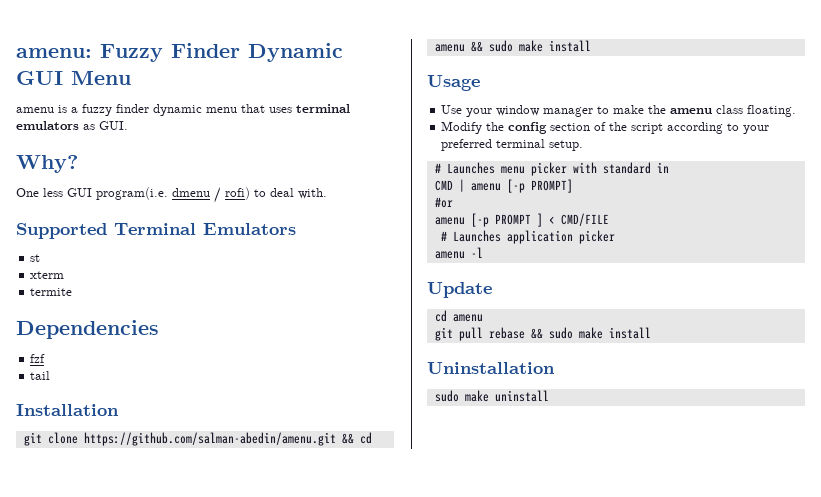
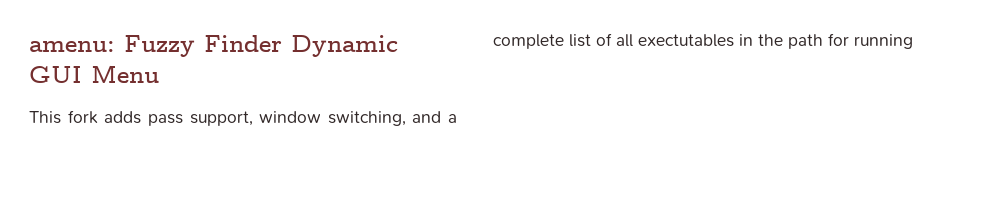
[16,104,350,116] [16,121,128,130] [16,155,78,173] [16,187,327,203] [16,223,296,239] [30,254,41,262] [30,271,65,279] [30,288,73,296] [16,320,159,339] [30,354,46,363] [30,371,51,380] [16,404,119,416] [23,432,372,446] [434,40,591,52] [427,75,480,91] [441,105,797,117] [441,121,770,134] [441,139,584,151] [434,162,669,176] [434,179,573,193] [434,197,453,208] [434,213,609,227] [440,230,615,244] [434,247,483,259] [427,282,492,298] [434,310,483,322] [434,327,651,341] [427,362,555,374] [434,390,549,402] amenu is a fuzzy finder dynamic menu that uses terminal emulators as GUI. // Why? // One less GUI program(i.e. dmenu / rofi) to deal with. // Supported Terminal Emulators // st // xterm // termite // Dependencies // fzf // tail // Installation // git clone https://github.com/salman-abedin/amenu.git && cd amenu && sudo make install // Usage // Use your window manager to make the amenu class floating. // Modify the config section of the script according to your preferred terminal setup. // # Launches menu picker with standard in // CMD | amenu [-p PROMPT] // #or // amenu [-p PROMPT ] < CMD/FILE // # Launches application picker // amenu -l // Update // cd amenu // git pull rebase && sudo make install // Uninstallation // sudo make uninstall -> [29,110,457,126] [493,33,913,49] This fork adds pass support, window switching, and a complete list of all exectutables in the path for running

